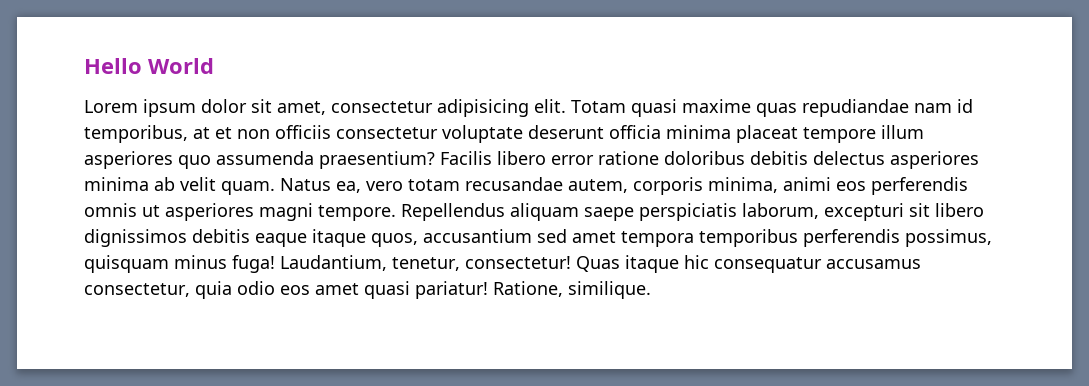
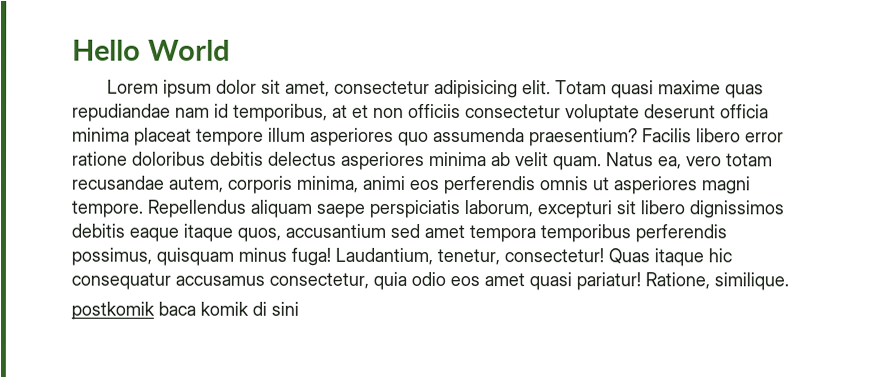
(651, 290) none -> [71,301,299,320] // postkomik baca komik di sini

